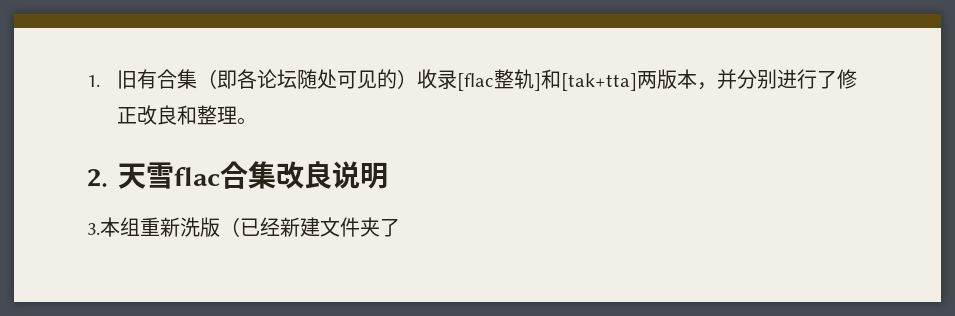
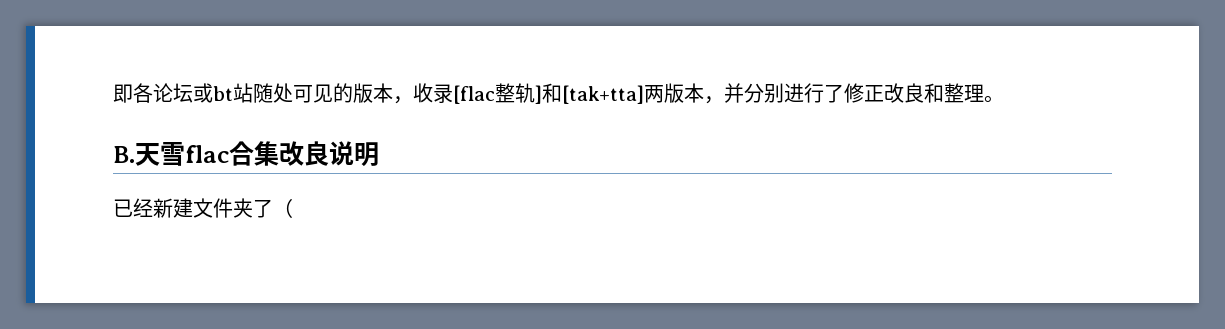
[87,69,298,89] 1.旧有合集（即各论坛 -> [113,83,253,103] 即各论坛或bt站
[397,69,418,89] ） -> [353,83,413,104] 版本，
[87,169,108,187] 2. -> [113,146,135,163] B.
[87,217,240,237] 3.本组重新洗版（ -> (379, 154) none
(400, 227) none -> [273,198,293,218] （

